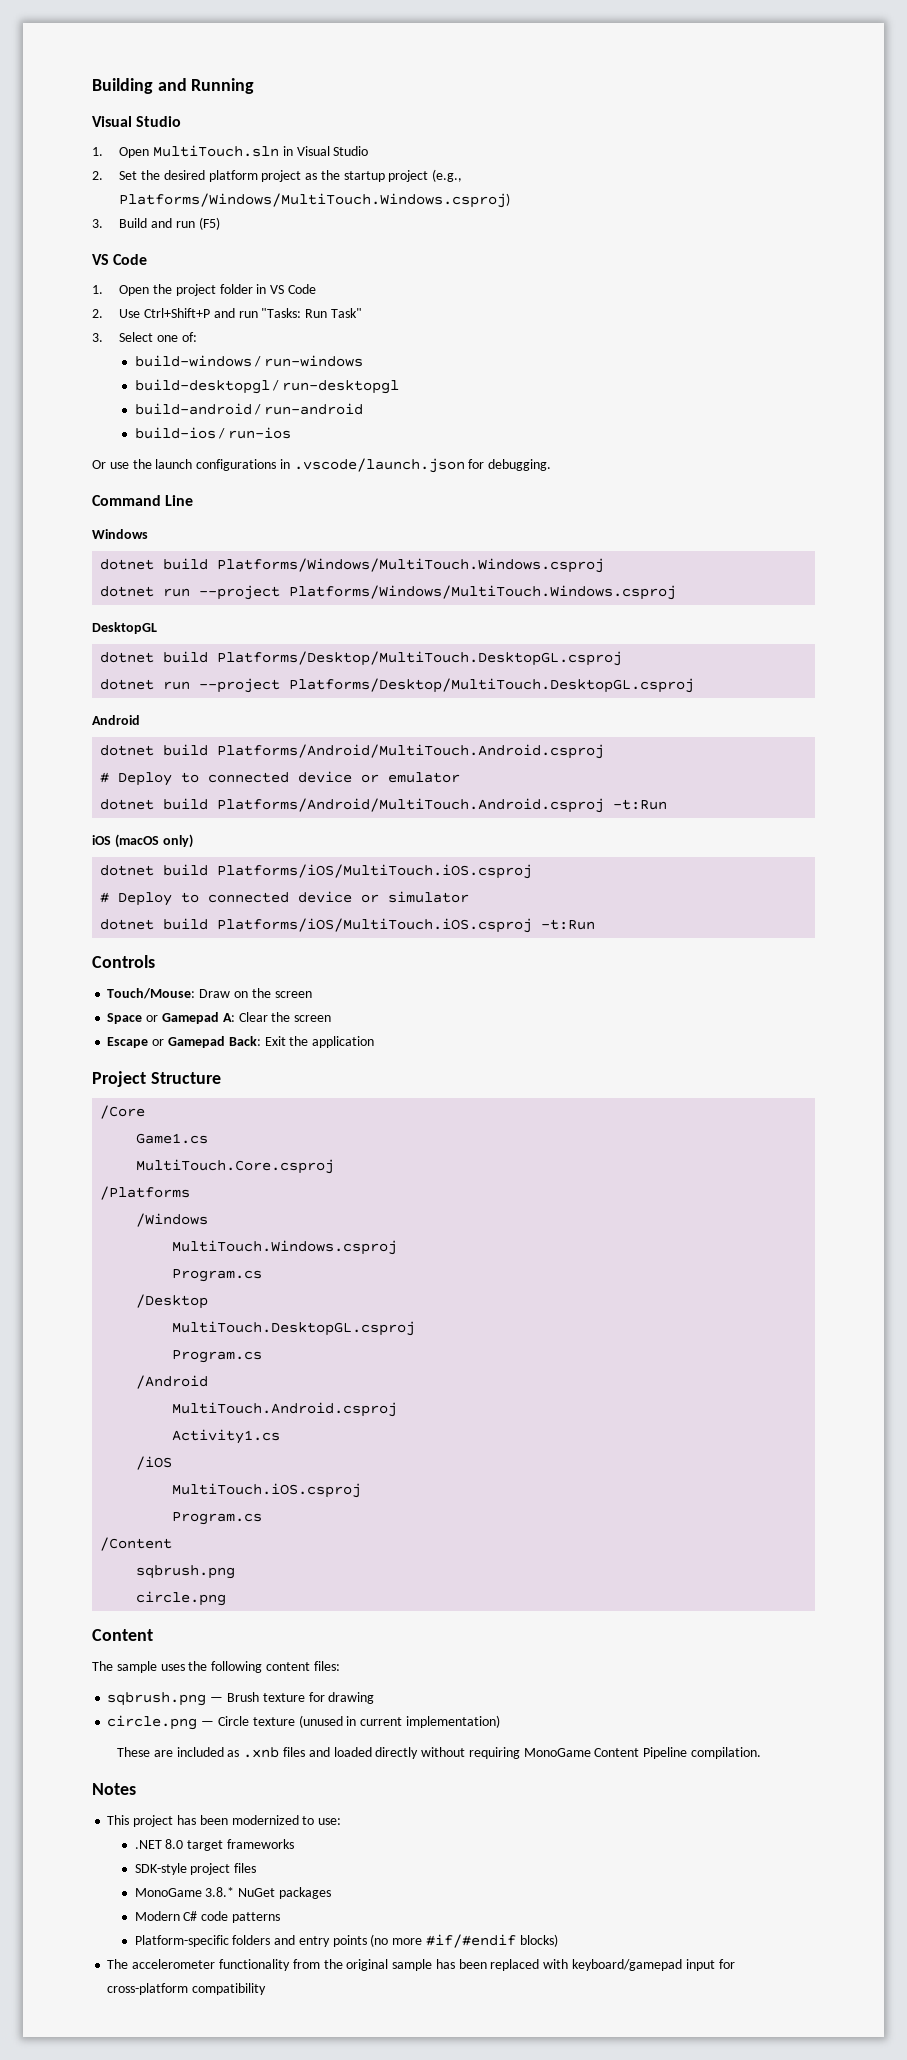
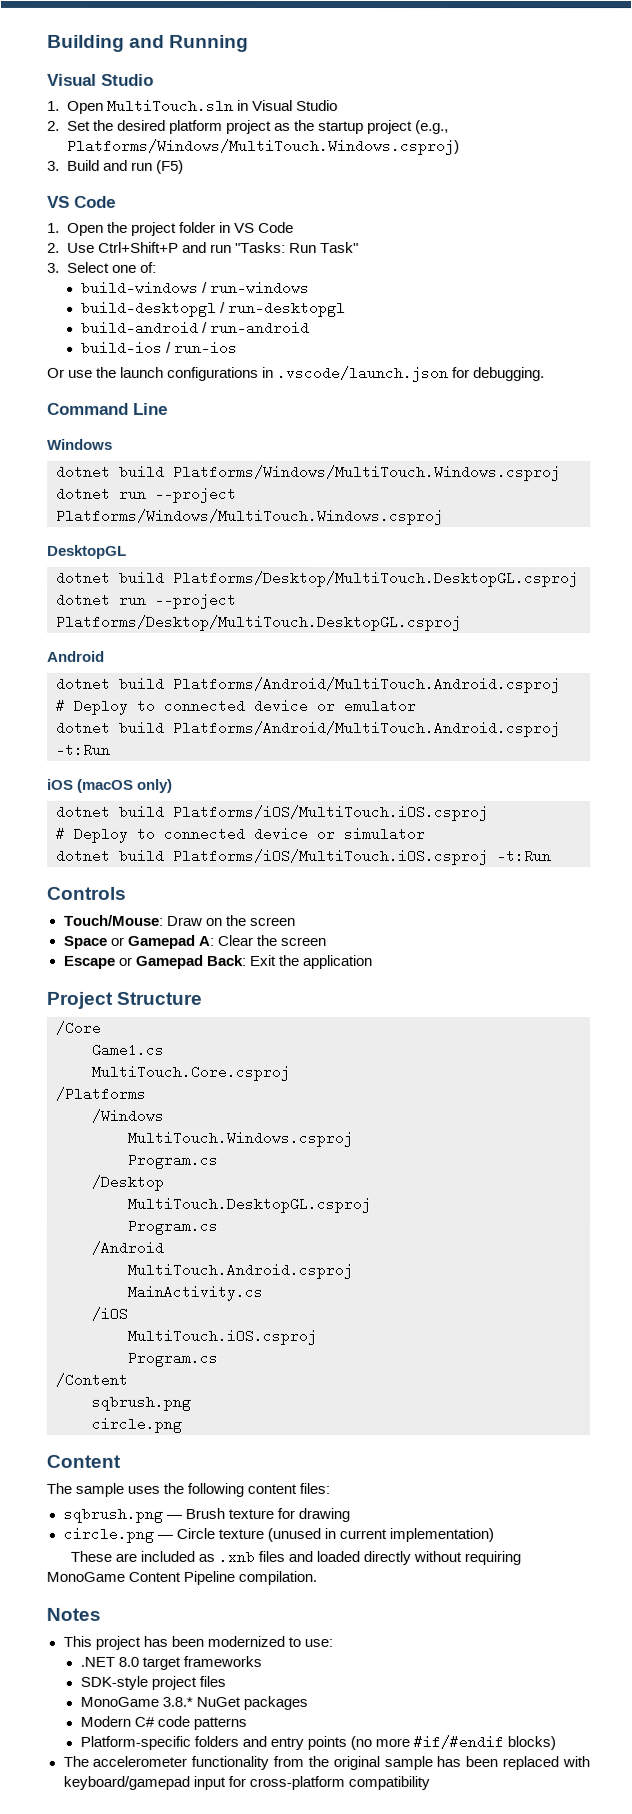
[172,1429,281,1444] Activity1.cs -> [127,1284,263,1301] MainActivity.cs

